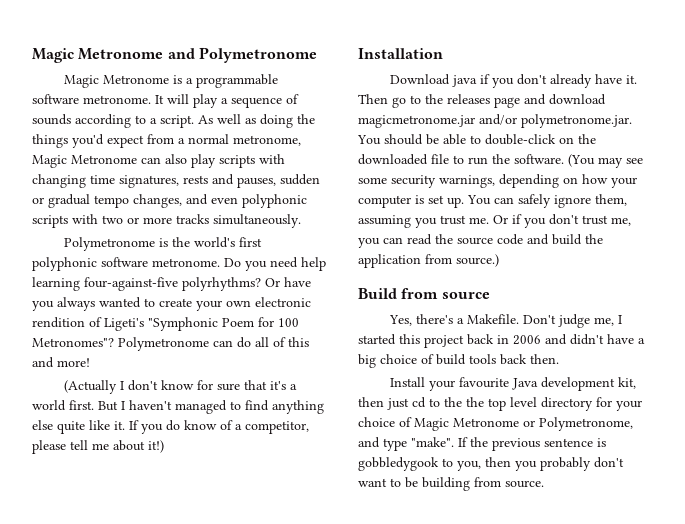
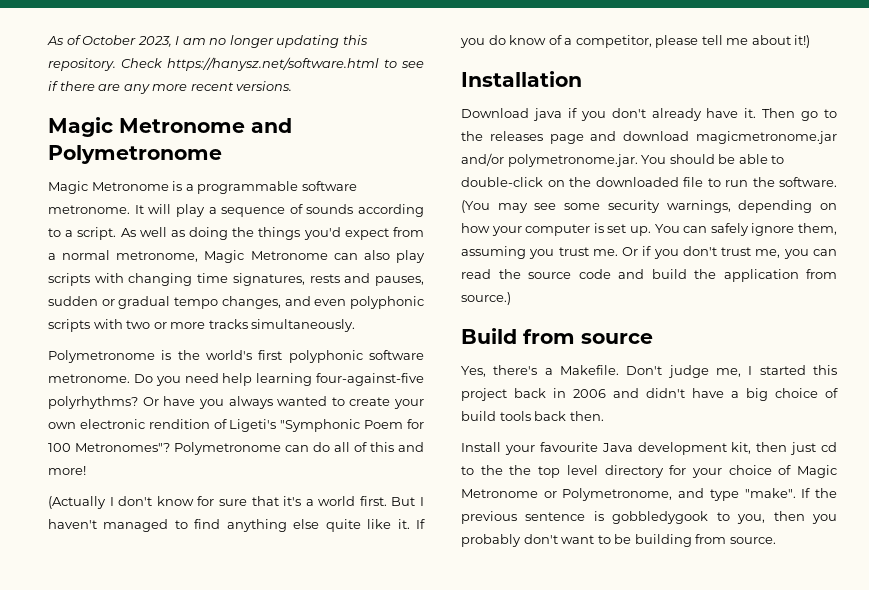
(32, 55) none -> [47,35,368,48] [48,57,424,71] [48,81,293,94] As of October 2023, I am no longer updating this repository. Check https://hanysz.net/software.html to see if there are any more recent versions. //

